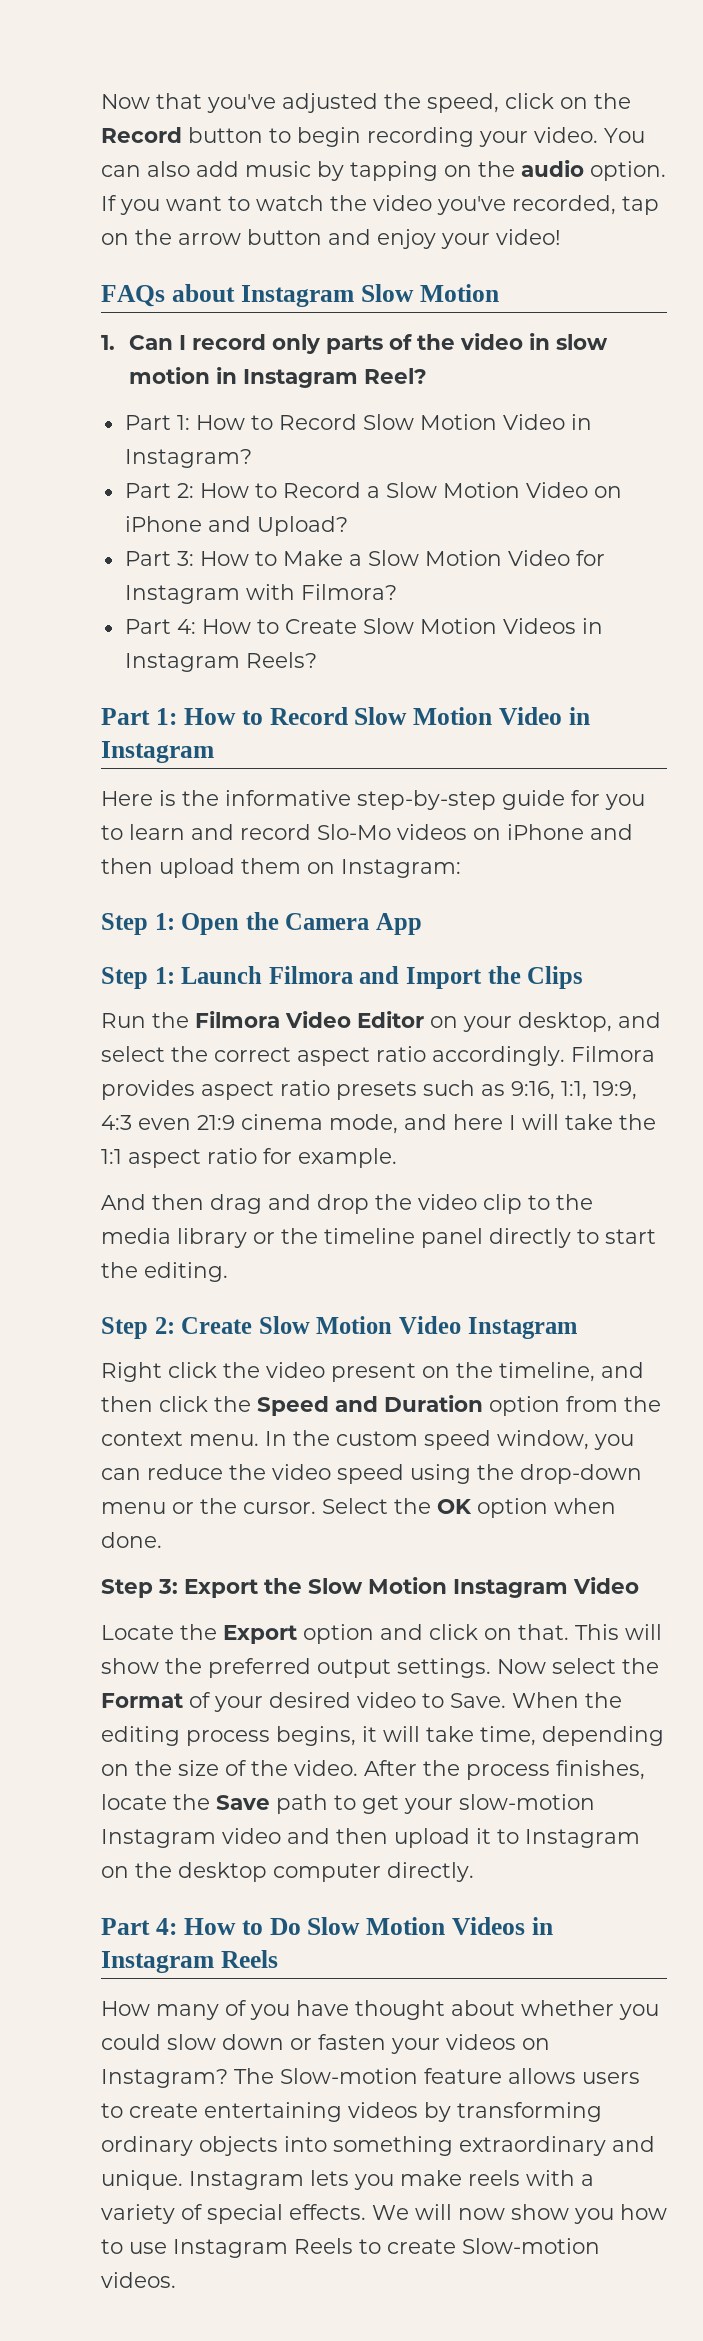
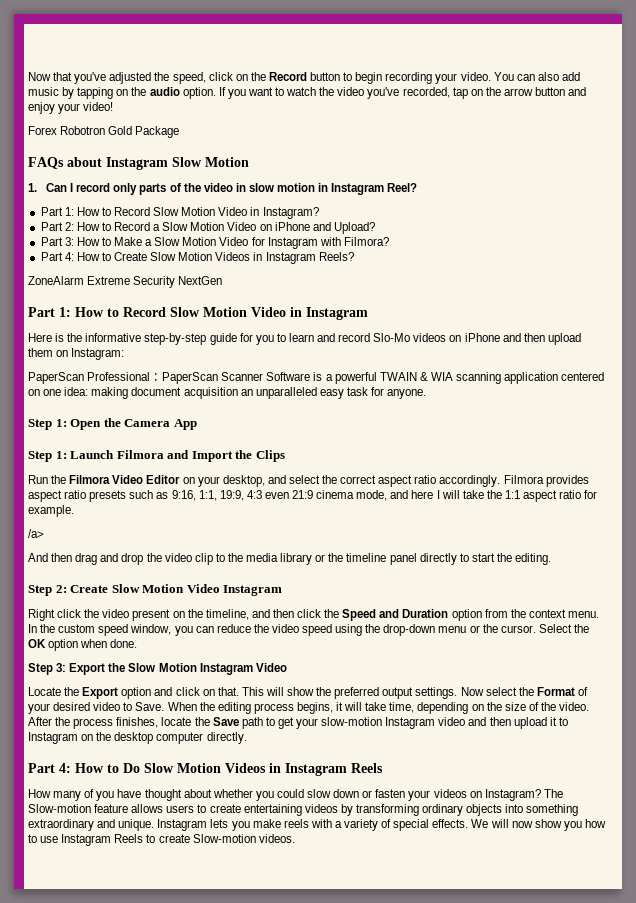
(561, 237) none -> [28,126,180,138] // Forex Robotron Gold Package
(317, 660) none -> [28,276,223,288] // ZoneAlarm Extreme Security NextGen
(461, 868) none -> [28,372,605,384] [28,387,427,399] // PaperScan Professional：PaperScan Scanner Software is a powerful TWAIN & WIA scanning application centered on one idea: making document acquisition an unparalleled easy task for anyone.
(397, 1158) none -> [28,529,44,538] // /a>

